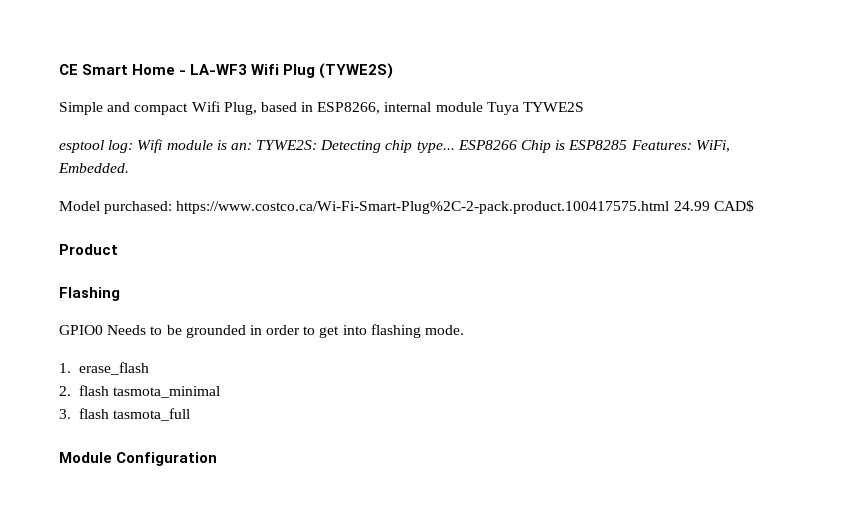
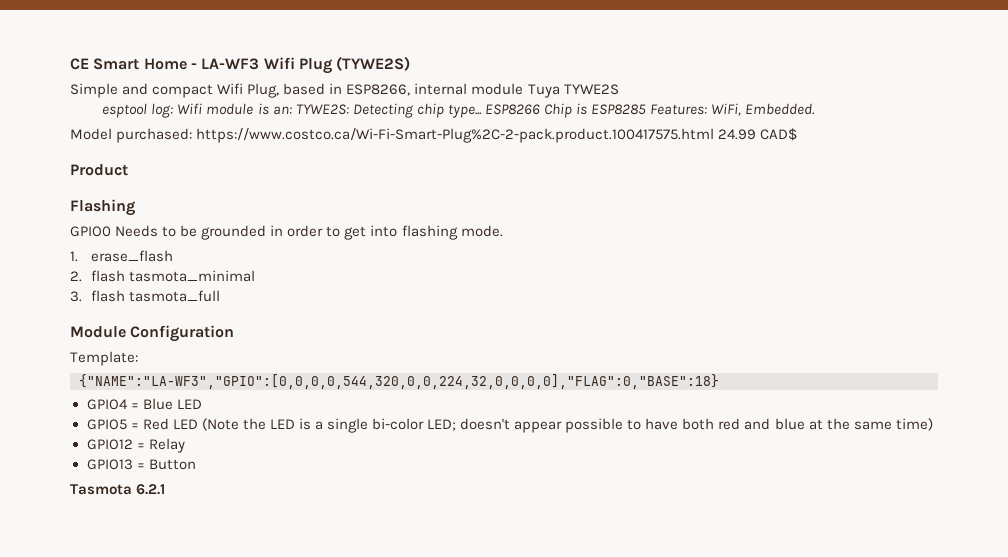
(218, 459) none -> [70,351,138,366] [79,374,719,389] [86,398,202,410] [86,418,933,433] [86,438,185,453] [86,459,196,470] [70,484,166,495] // Template: // {"NAME":"LA-WF3","GPIO":[0,0,0,0,544,320,0,0,224,32,0,0,0,0],"FLAG":0,"BASE":18} // GPIO4 = Blue LED // GPIO5 = Red LED (Note the LED is a single bi-color LED; doesn't appear possible to have both red and blue at the same time) // GPIO12 = Relay // GPIO13 = Button // Tasmota 6.2.1

